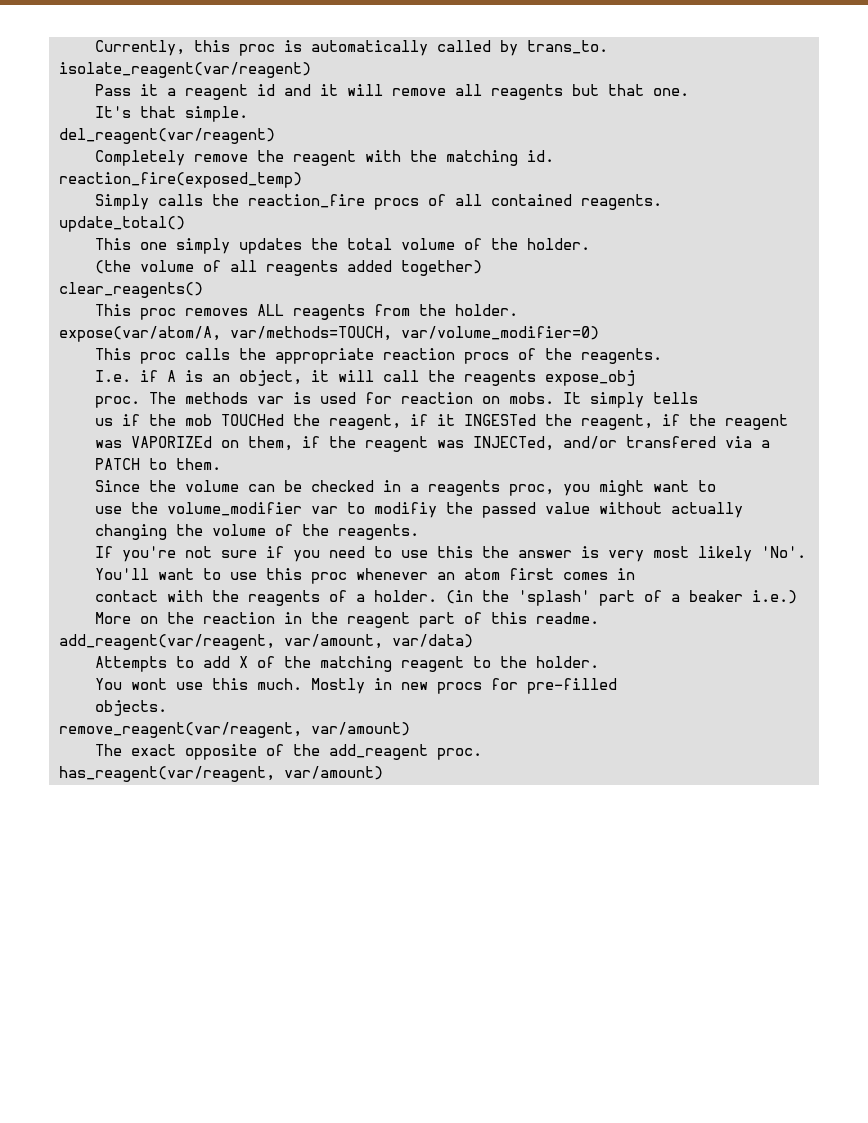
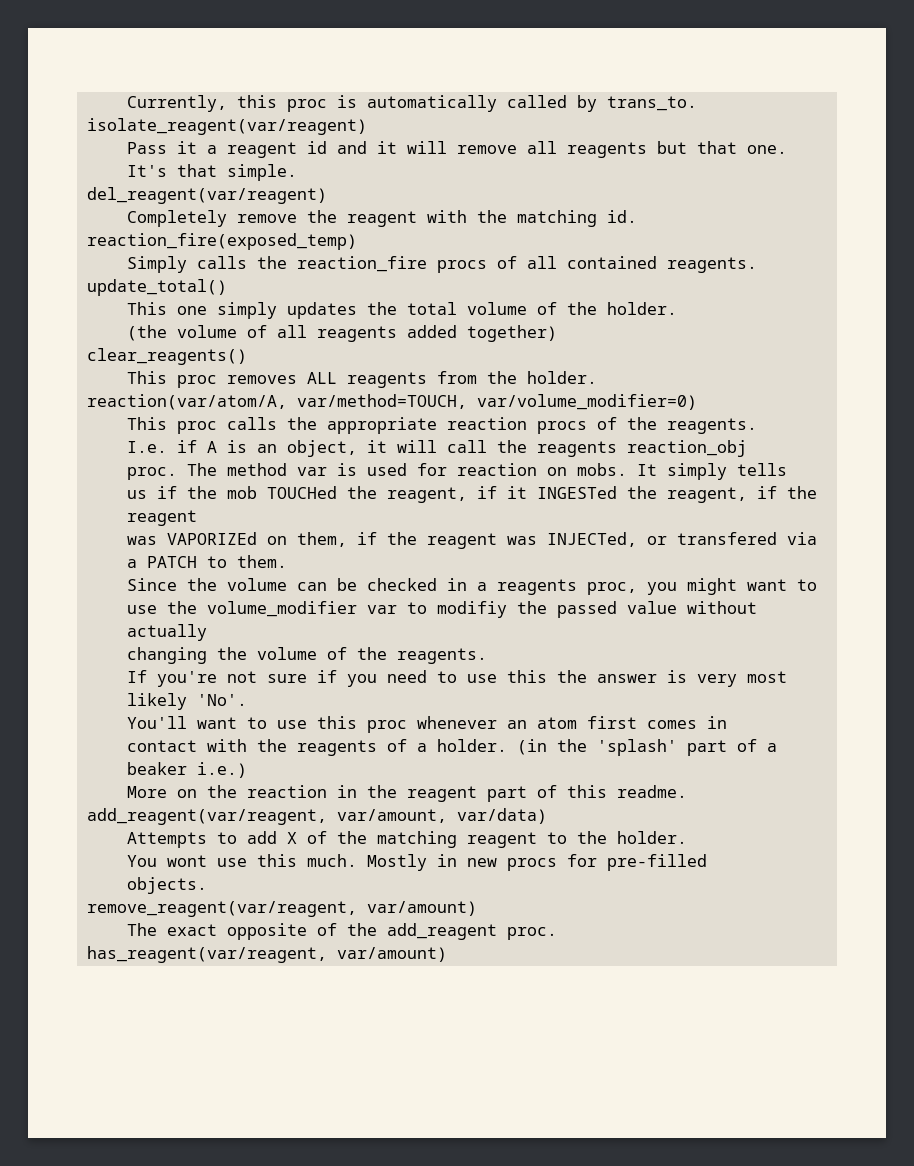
[58,326,392,342] expose(var/atom/A, var/methods=TOUCH, -> [86,394,467,410] reaction(var/atom/A, var/method=TOUCH,
[544,370,635,386] expose_obj -> [626,440,747,457] reaction_obj
[184,392,248,404] methods -> [226,463,287,476] method
[562,436,617,449] and/or -> [646,536,667,545] or

